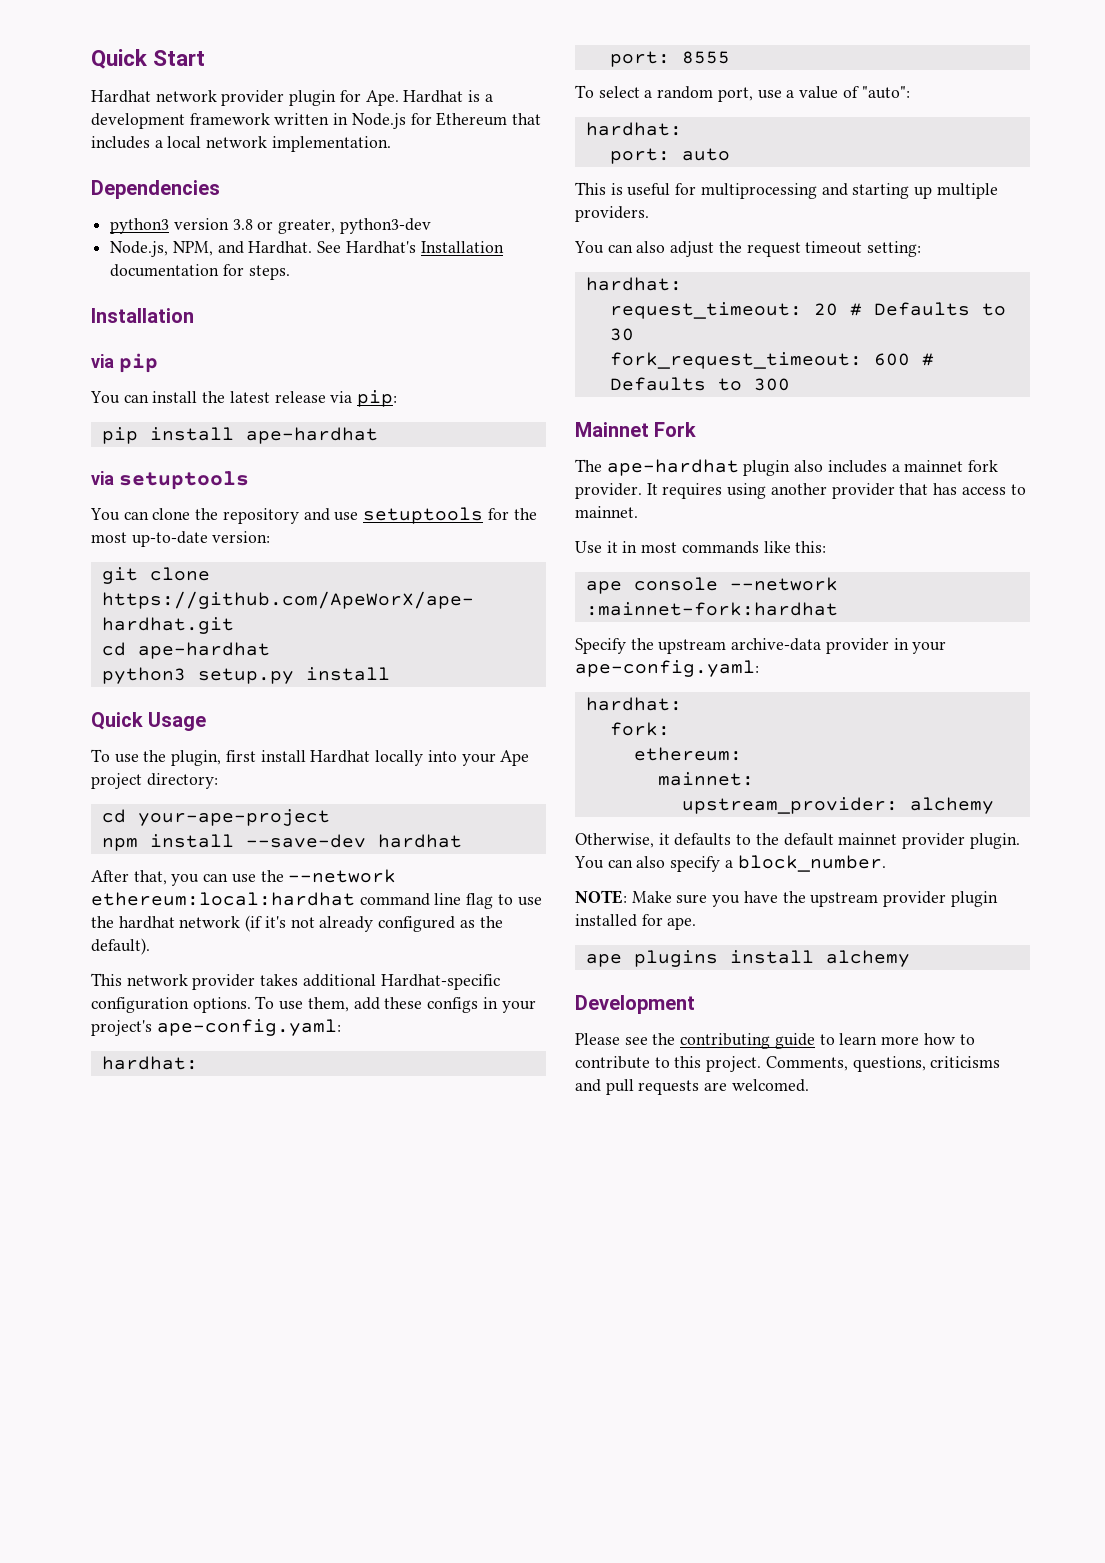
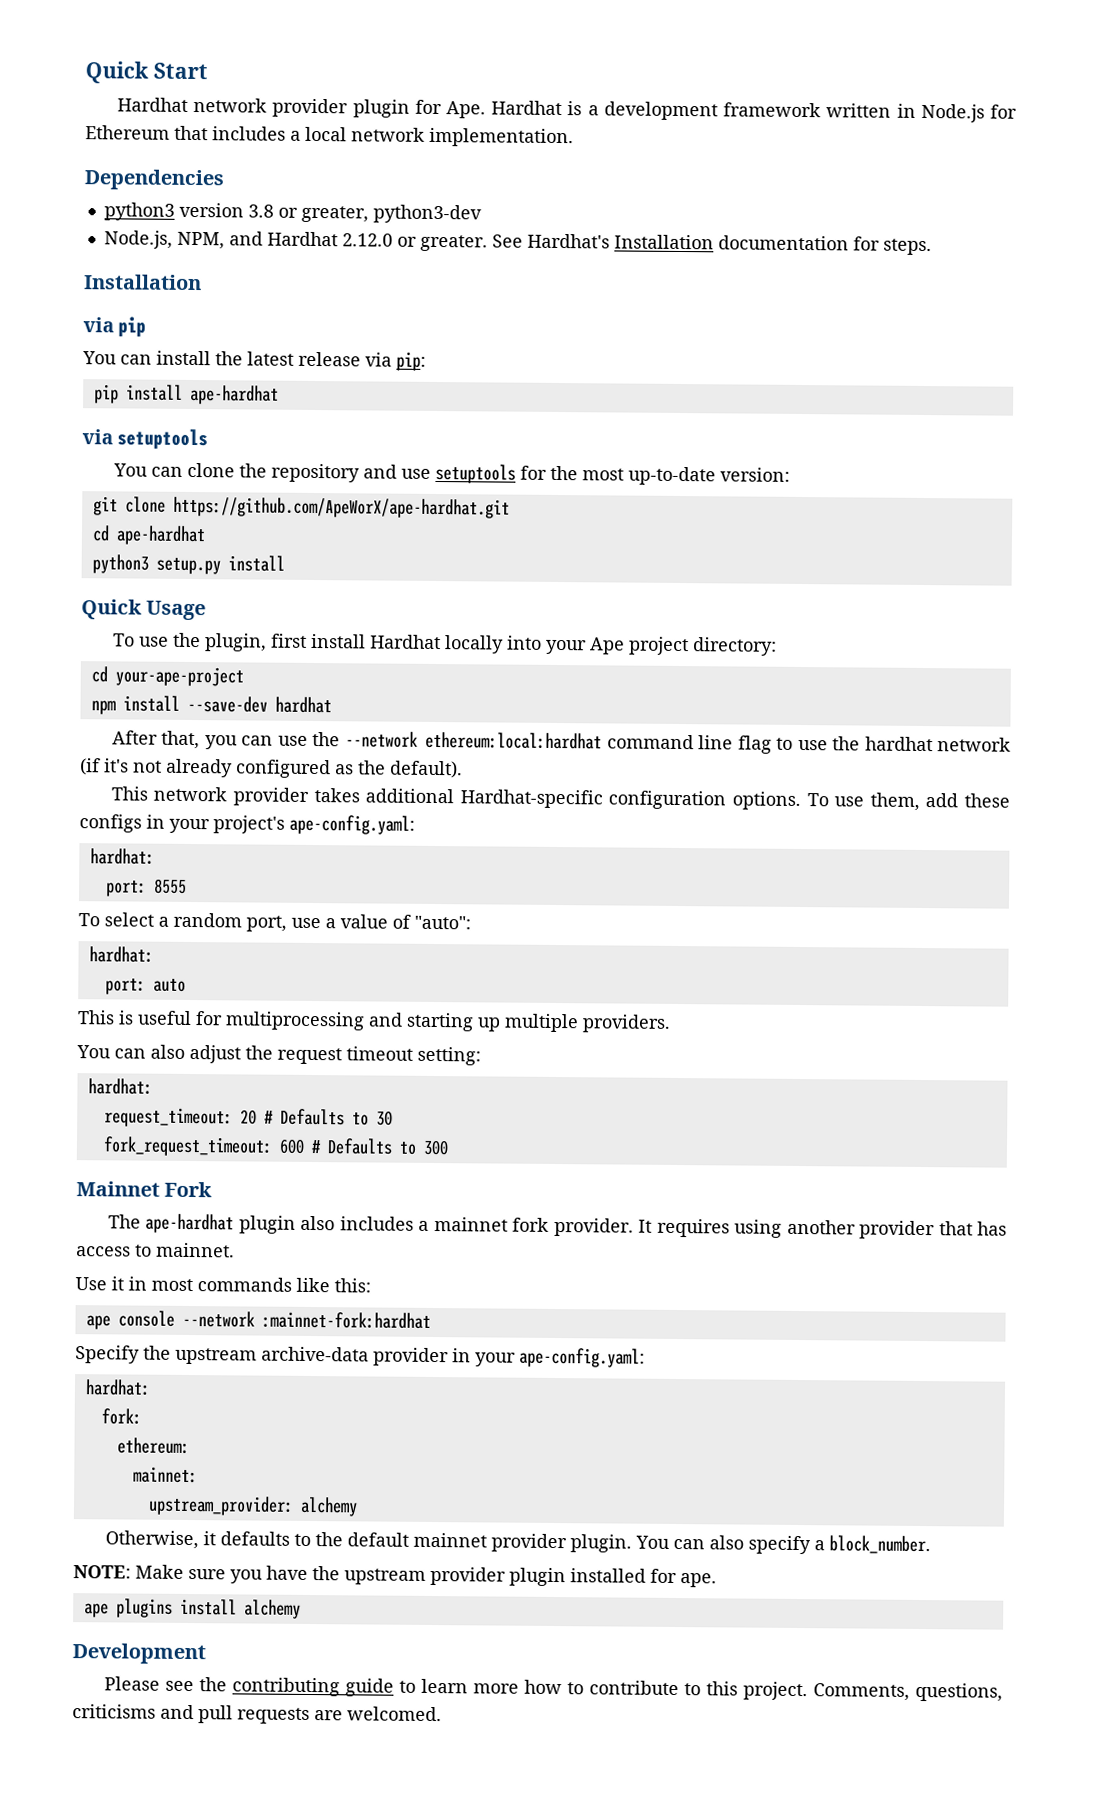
[248,241,313,254] Hardhat. -> [266,231,488,252] Hardhat 2.12.0 or greater.

